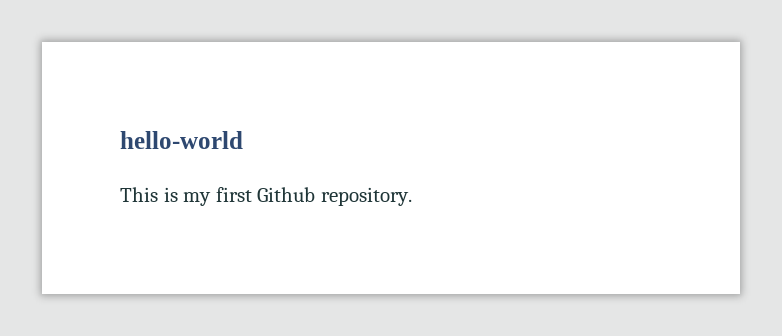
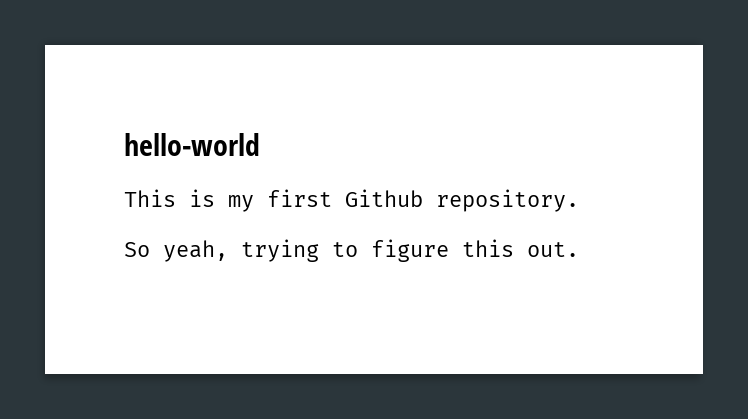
(412, 196) none -> [124,239,579,262] // So yeah, trying to figure this out.

